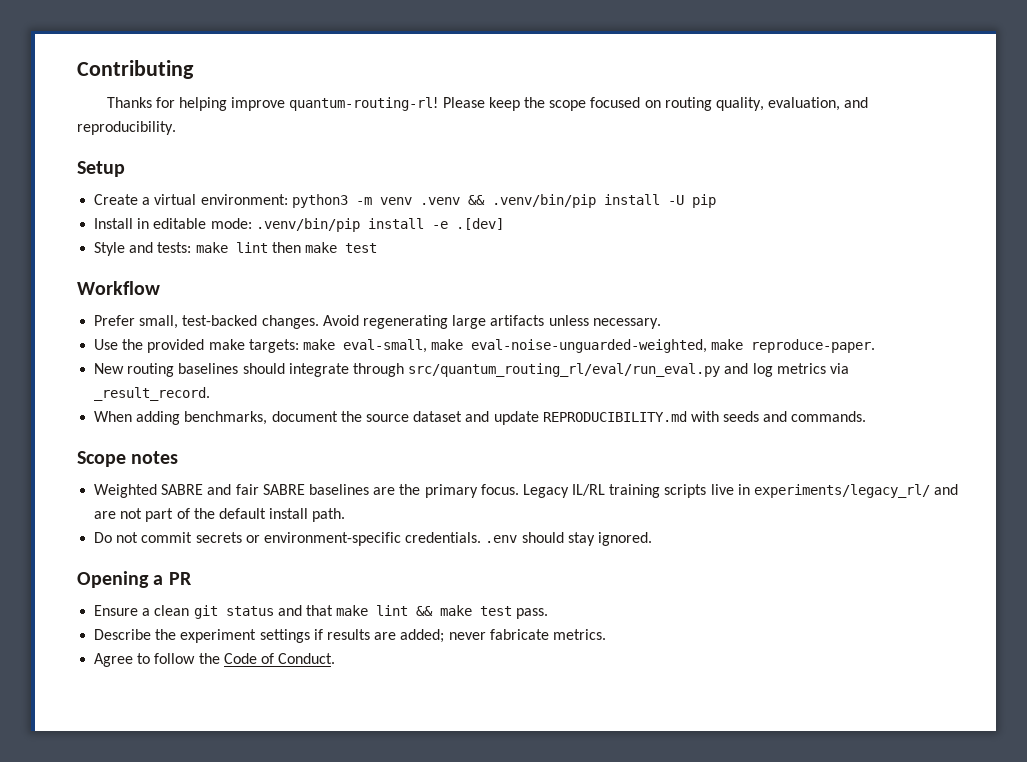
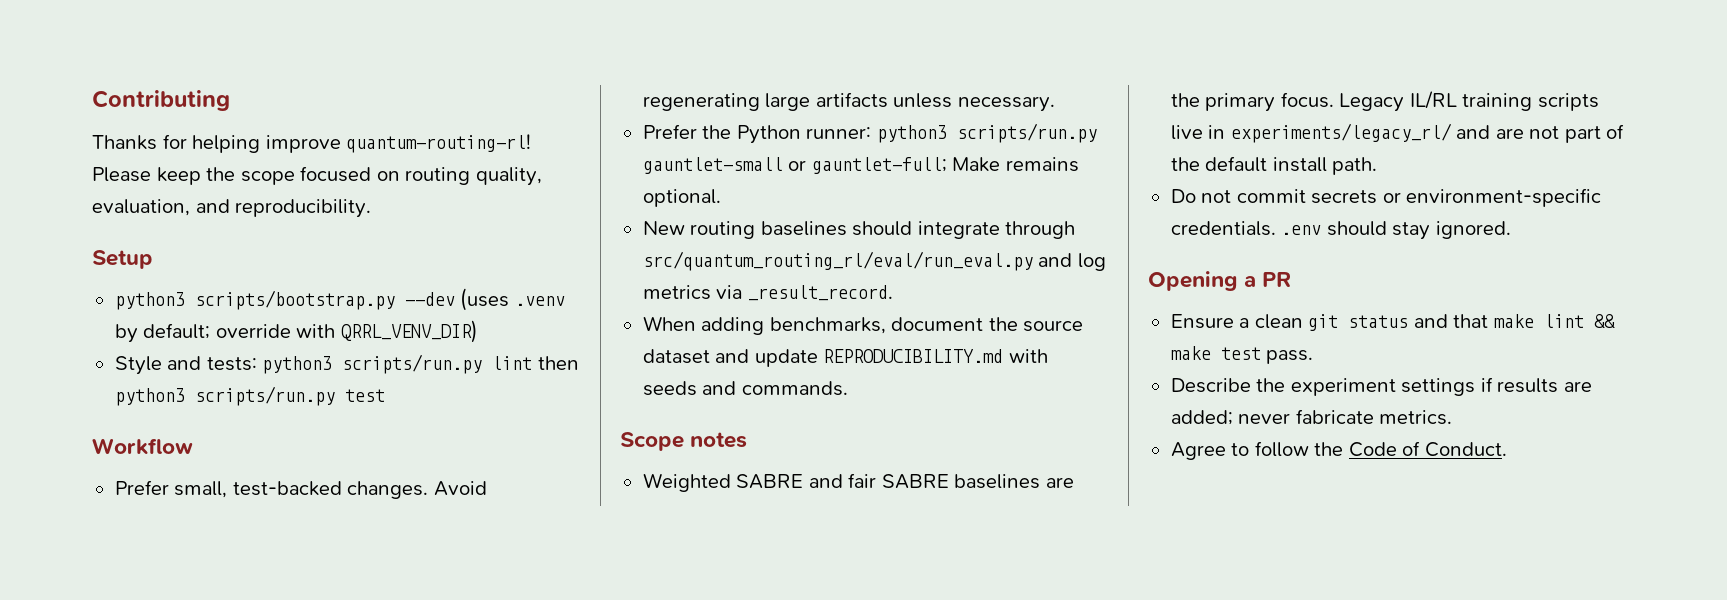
[94,194,716,208] [94,218,504,232] [94,242,337,256] Create a virtual environment: python3 -m venv .venv && .venv/bin/pip install -U pip // Install in editable mode: .venv/bin/pip install -e .[dev] // Style and tests: make lint then make -> [114,288,565,311] [114,320,478,343] [114,354,579,375] [114,386,335,406] python3 scripts/bootstrap.py --dev (uses .venv by default; override with QRRL_VENV_DIR) // Style and tests: python3 scripts/run.py lint then python3 scripts/run.py
[94,339,876,353] Use the provided make targets: make eval-small, make eval-noise-unguarded-weighted, make reproduce-paper. -> [642,123,1097,144] [642,157,1079,174] [642,189,721,207] Prefer the Python runner: python3 scripts/run.py gauntlet-small or gauntlet-full; Make remains optional.

